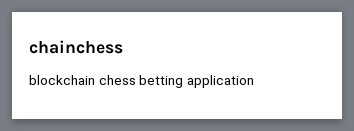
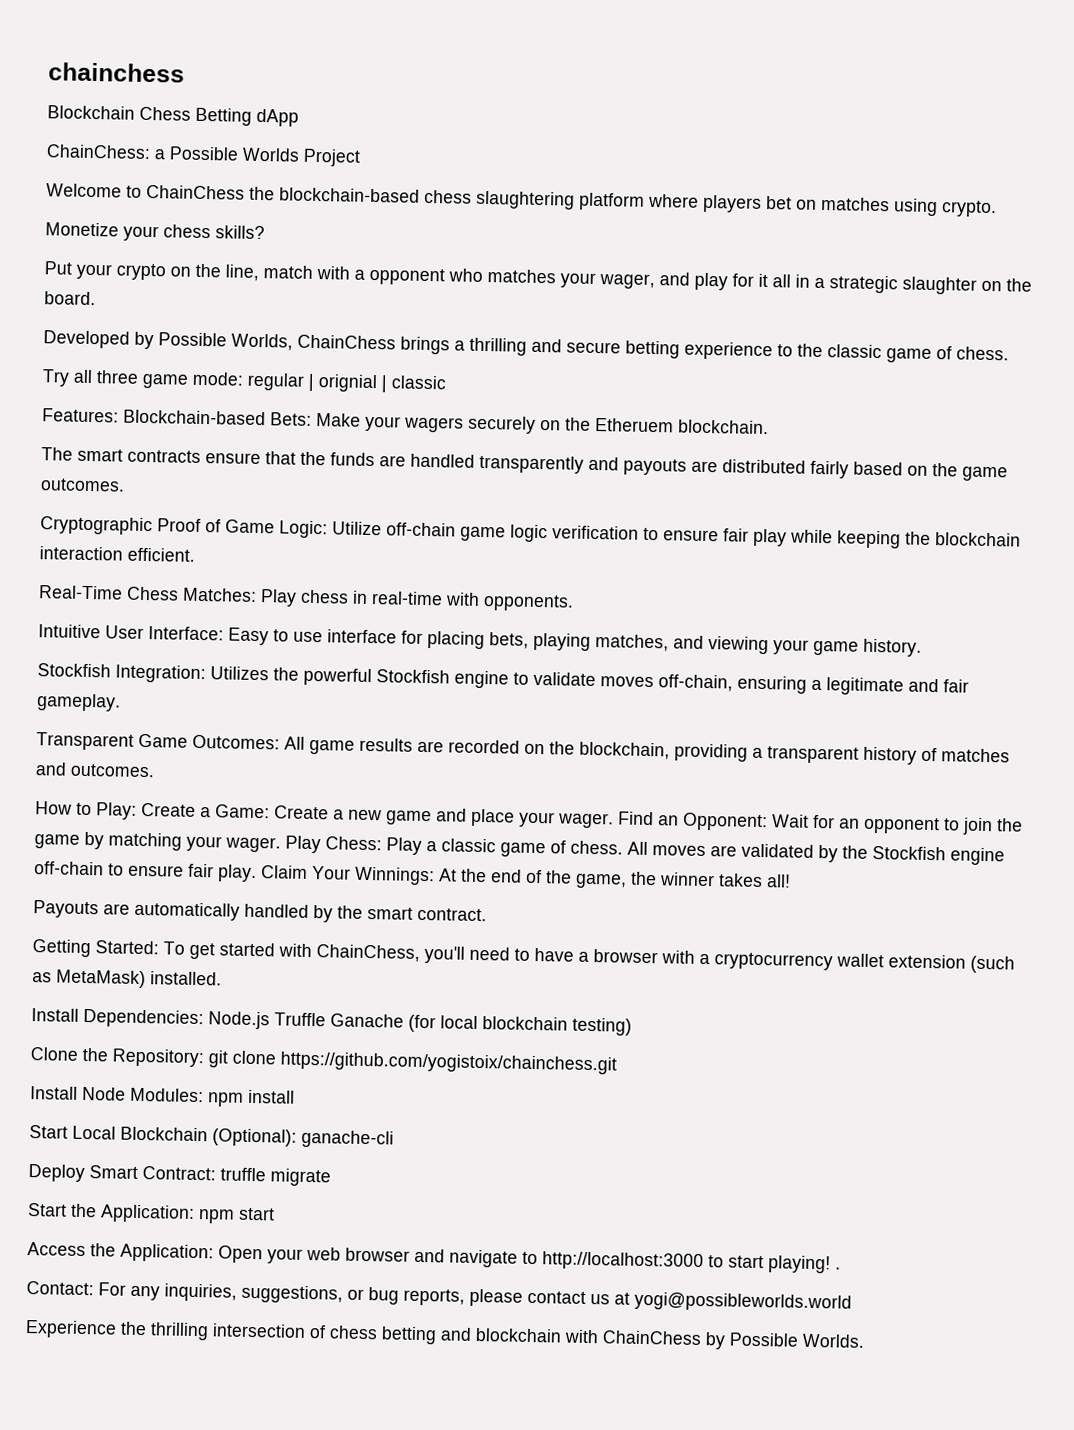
[29,75,254,88] blockchain chess betting application -> [47,105,299,127] [46,144,361,167] [46,183,997,218] [45,222,265,242] [44,261,1032,295] [44,291,96,306] [43,330,1009,363] [42,369,447,393] [42,408,769,435] [41,447,1008,482] [40,478,125,492] [40,516,1021,549] [39,546,195,562] [39,585,574,612] [38,624,922,657] [37,663,969,696] [37,693,121,712] [36,732,1010,765] [35,762,155,778] [35,801,1023,836] [34,831,1005,866] [34,861,791,889] [33,900,487,923] [32,939,1015,974] [32,969,222,989] [31,1008,632,1036] [30,1047,617,1075] [30,1086,295,1107] [29,1125,394,1149] [28,1164,331,1187] [28,1203,275,1224] [27,1242,841,1274] [26,1281,852,1313] [25,1320,865,1350] Blockchain Chess Betting dApp // ChainChess: a Possible Worlds Project // Welcome to ChainChess the blockchain-based chess slaughtering platform where players bet on matches using crypto. // Monetize your chess skills? // Put your crypto on the line, match with a opponent who matches your wager, and play for it all in a strategic slaughter on the board. // Developed by Possible Worlds, ChainChess brings a thrilling and secure betting experience to the classic game of chess. // Try all three game mode: regular | orignial | classic // Features: Blockchain-based Bets: Make your wagers securely on the Etheruem blockchain. // The smart contracts ensure that the funds are handled transparently and payouts are distributed fairly based on the game outcomes. // Cryptographic Proof of Game Logic: Utilize off-chain game logic verification to ensure fair play while keeping the blockchain interaction efficient. // Real-Time Chess Matches: Play chess in real-time with opponents. // Intuitive User Interface: Easy to use interface for placing bets, playing matches, and viewing your game history. // Stockfish Integration: Utilizes the powerful Stockfish engine to validate moves off-chain, ensuring a legitimate and fair gameplay. // Transparent Game Outcomes: All game results are recorded on the blockchain, providing a transparent history of matches and outcomes. // How to Play: Create a Game: Create a new game and place your wager. Find an Opponent: Wait for an opponent to join the game by matching your wager. Play Chess: Play a classic game of chess. All moves are validated by the Stockfish engine off-chain to ensure fair play. Claim Your Winnings: At the end of the game, the winner takes all! // Payouts are automatically handled by the smart contract. // Getting Started: To get started with ChainChess, you'll need to have a browser with a cryptocurrency wallet extension (such as MetaMask) installed. // Install Dependencies: Node.js Truffle Ganache (for local blockchain testing) // Clone the Repository: git clone https://github.com/yogistoix/chainchess.git // Install Node Modules: npm install // Start Local Blockchain (Optional): ganache-cli // Deploy Smart Contract: truffle migrate // Start the Application: npm start // Access the Application: Open your web browser and navigate to http://localhost:3000 to start playing! . // Contact: For any inquiries, suggestions, or bug reports, please contact us at yogi@possibleworlds.world // Experience the thrilling intersection of chess betting and blockchain with ChainChess by Possible Worlds.

